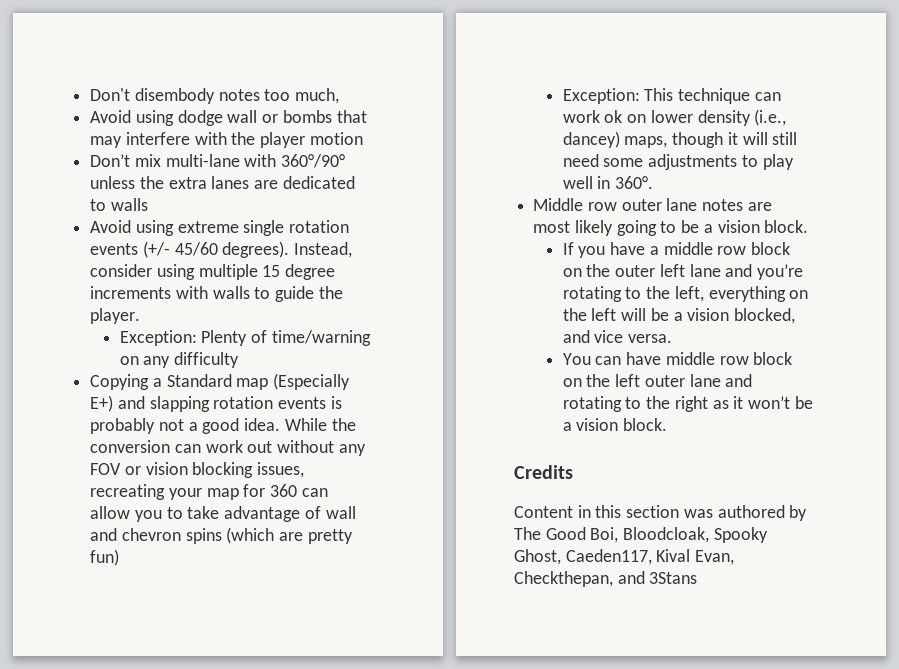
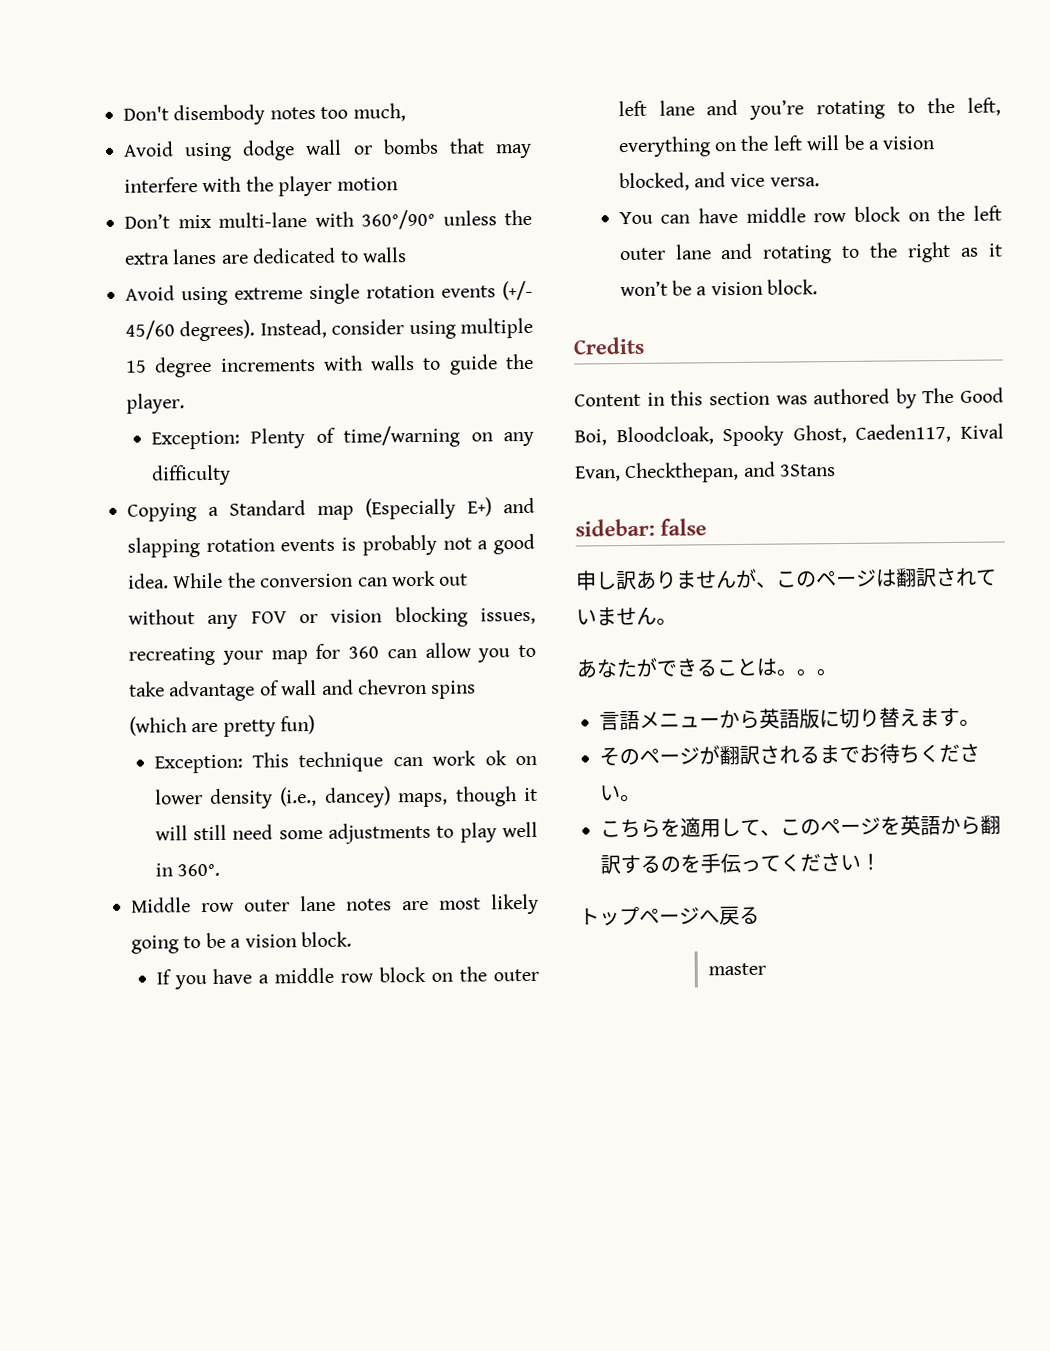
(698, 578) none -> [575,518,707,537] [576,567,997,591] [576,606,677,626] [576,657,838,679] [599,707,980,731] [599,743,980,767] [600,785,641,803] [600,814,1001,839] [600,852,881,875] [579,905,760,927] [707,962,766,976] // sidebar: false // 申し訳ありませんが、このページは翻訳されていません。 // あなたができることは。。。 // 言語メニューから英語版に切り替えます。 // そのページが翻訳されるまでお待ちください。 // こちらを適用して、このページを英語から翻訳するのを手伝ってください！ // トップページへ戻る // master

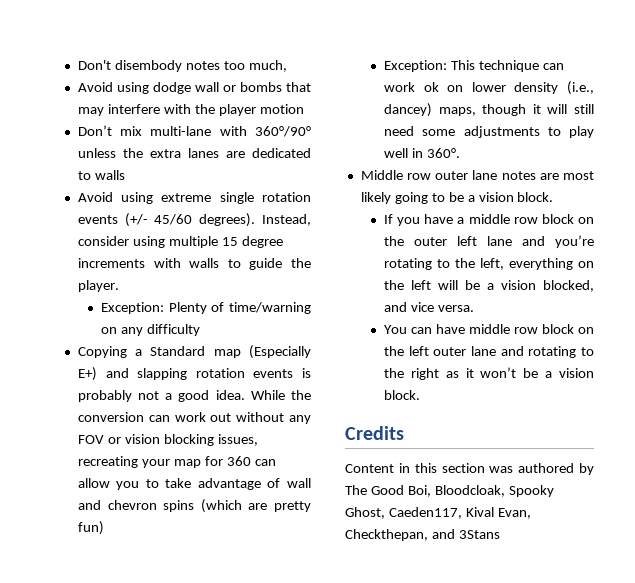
[575,518,707,537] [576,567,997,591] [576,606,677,626] [576,657,838,679] [599,707,980,731] [599,743,980,767] [600,785,641,803] [600,814,1001,839] [600,852,881,875] [579,905,760,927] [707,962,766,976] // sidebar: false // 申し訳ありませんが、このページは翻訳されていません。 // あなたができることは。。。 // 言語メニューから英語版に切り替えます。 // そのページが翻訳されるまでお待ちください。 // こちらを適用して、このページを英語から翻訳するのを手伝ってください！ // トップページへ戻る // master -> (500, 534) none

